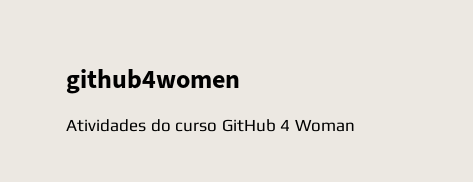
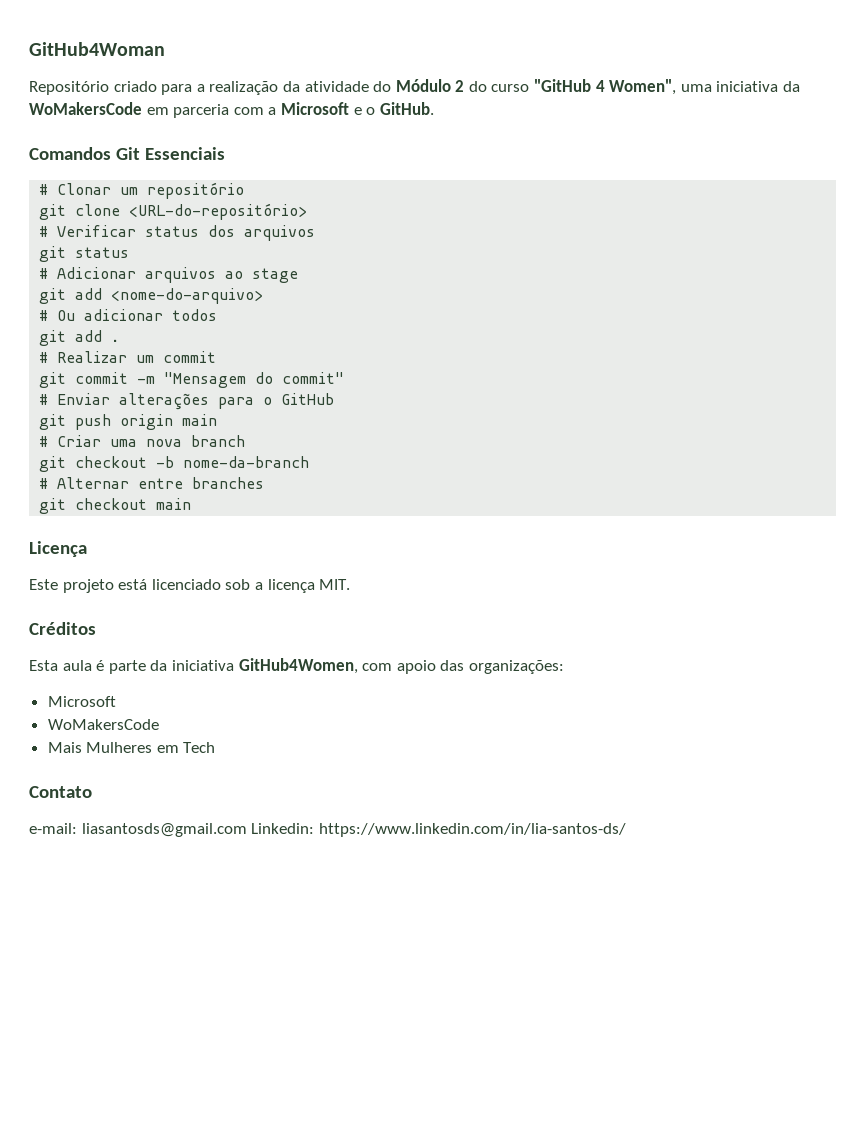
[66,69,240,94] [66,119,355,132] github4women // Atividades do curso GitHub 4 Woman -> [29,42,165,56] [29,79,801,95] [29,102,434,118] [29,147,225,160] [39,182,245,199] [39,203,308,220] [39,225,316,241] [39,246,130,262] [39,267,299,283] [39,288,264,304] [39,309,218,321] [39,330,120,346] [39,351,217,363] [39,372,345,388] [39,393,335,410] [39,414,218,430] [39,435,246,447] [39,456,310,472] [39,477,265,489] [39,498,192,514] [29,541,87,557] [29,579,351,593] [29,622,96,635] [29,658,564,674] [47,696,116,707] [47,719,159,730] [47,742,216,753] [29,786,92,798] [29,823,626,837] GitHub4Woman // Repositório criado para a realização da atividade do Módulo 2 do curso "GitHub 4 Women", uma iniciativa da WoMakersCode em parceria com a Microsoft e o GitHub. // Comandos Git Essenciais // # Clonar um repositório // git clone <URL-do-repositório> // # Verificar status dos arquivos // git status // # Adicionar arquivos ao stage // git add <nome-do-arquivo> // # Ou adicionar todos // git add . // # Realizar um commit // git commit -m "Mensagem do commit" // # Enviar alterações para o GitHub // git push origin main // # Criar uma nova branch // git checkout -b nome-da-branch // # Alternar entre branches // git checkout main // Licença // Este projeto está licenciado sob a licença MIT. // Créditos // Esta aula é parte da iniciativa GitHub4Women, com apoio das organizações: // Microsoft // WoMakersCode // Mais Mulheres em Tech // Contato // e-mail: liasantosds@gmail.com Linkedin: https://www.linkedin.com/in/lia-santos-ds/

